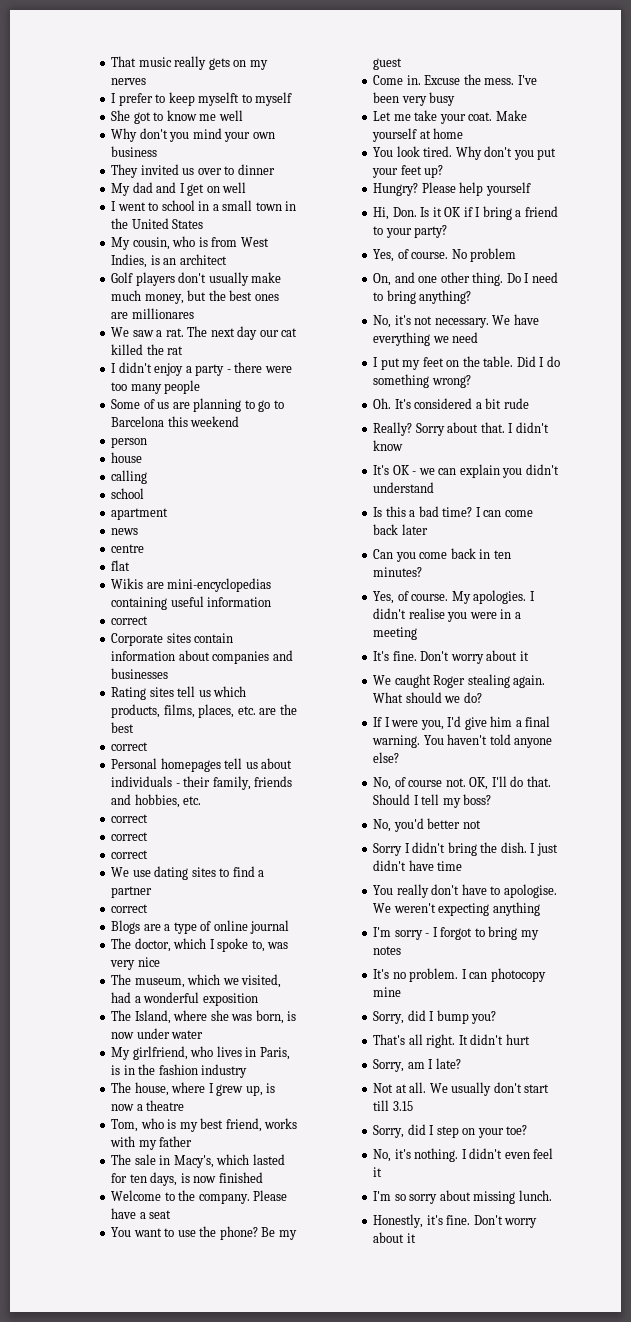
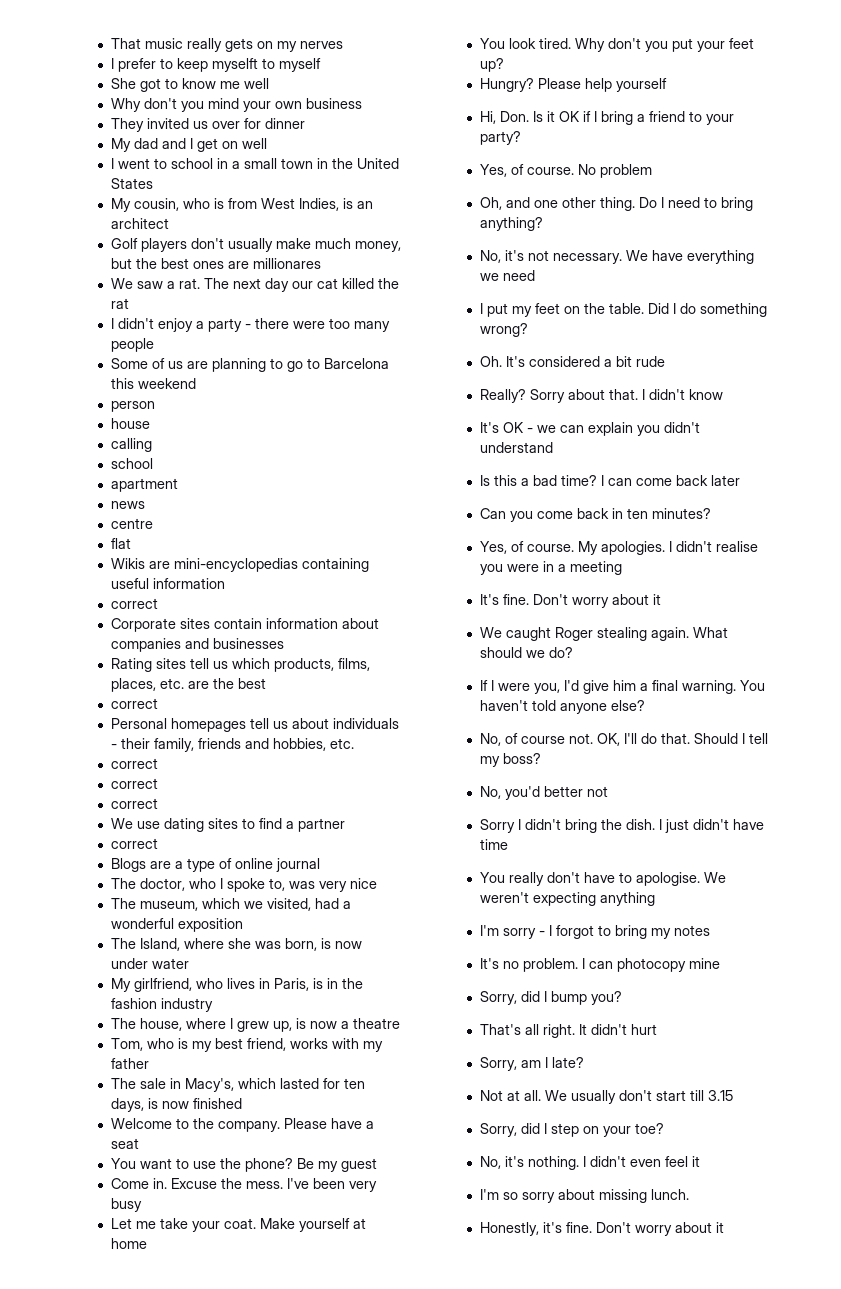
[224,166,235,175] to -> [243,118,261,129] for
[173,938,207,949] which -> [188,878,216,889] who
[373,273,392,286] On, -> [479,197,502,210] Oh,

